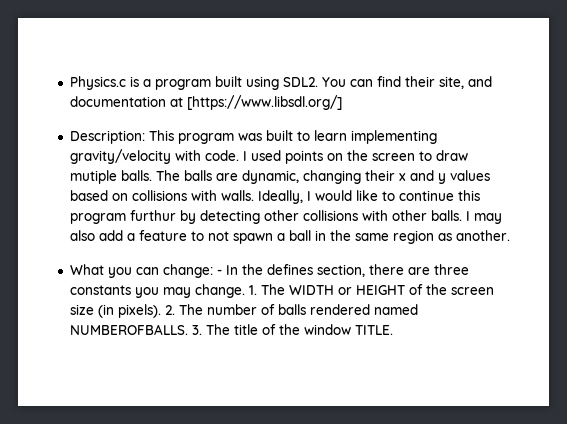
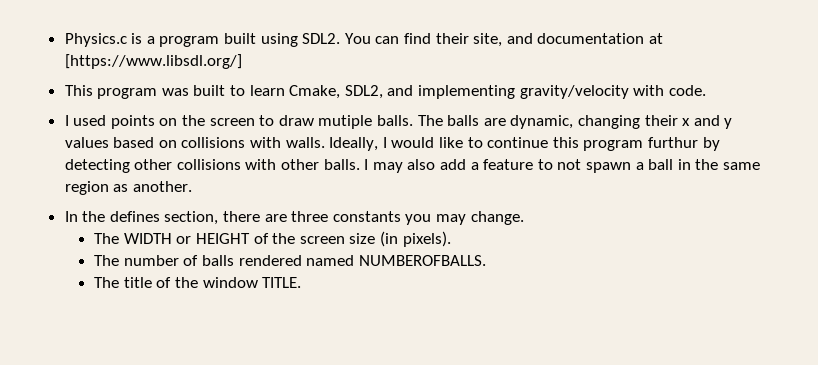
[69,130,145,144] Description: -> (242, 61) none
(347, 135) none -> [289,85,414,99] Cmake, SDL2, and
(239, 155) none -> (706, 90) //
[69,264,222,278] What you can change: - -> (192, 186) none
[248,285,257,295] 1. -> (524, 218) //
[164,305,175,315] 2. -> (451, 239) //
[191,325,202,335] 3. -> (486, 260) //

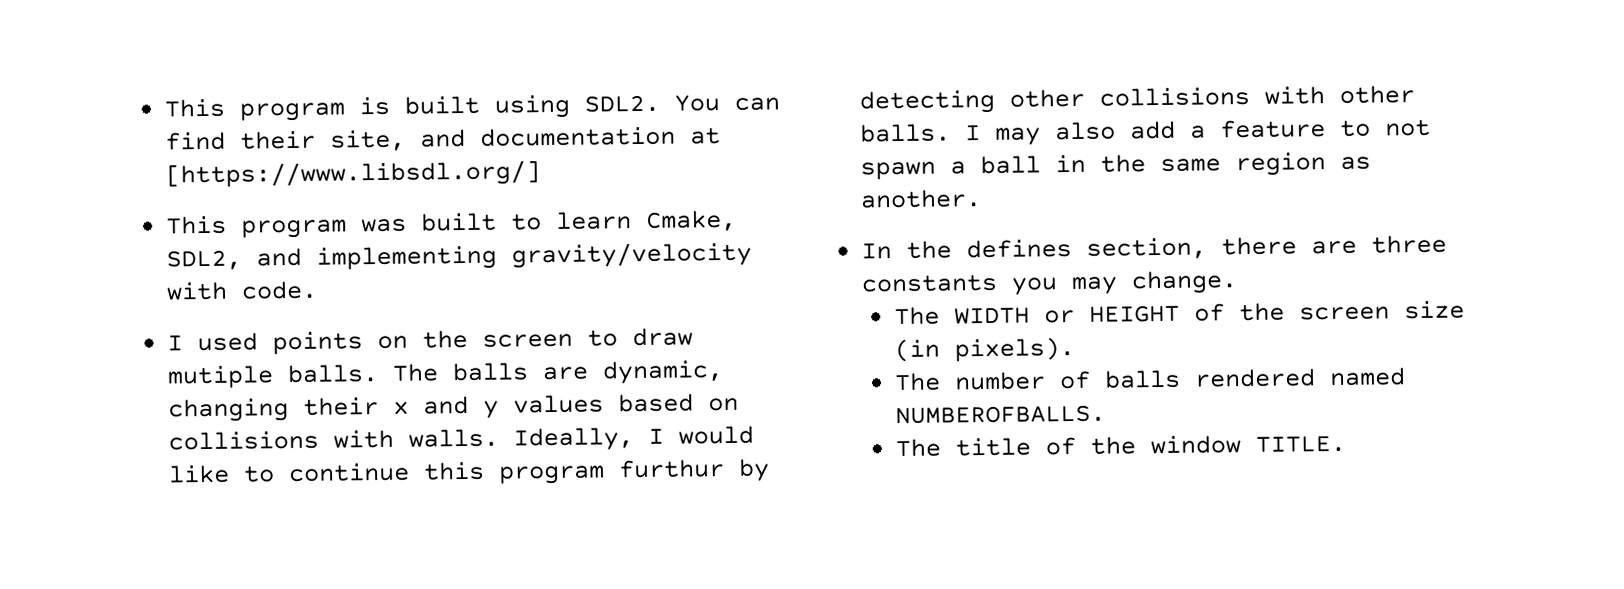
[64,33,220,47] Physics.c is a program -> [164,96,391,122] This program is

